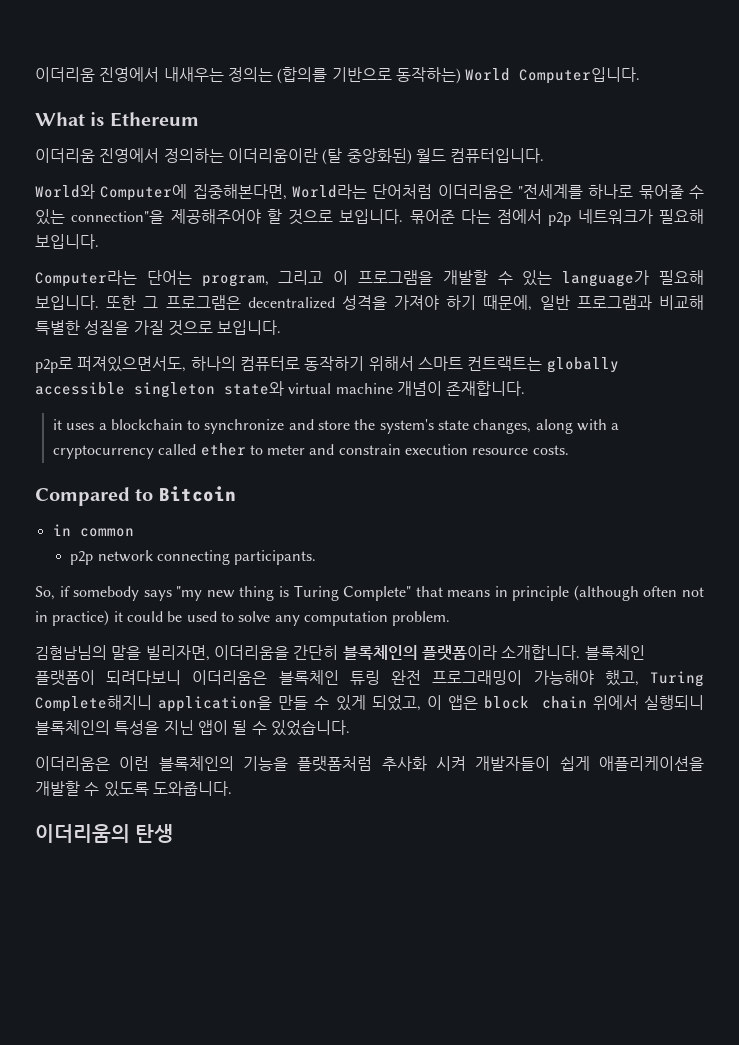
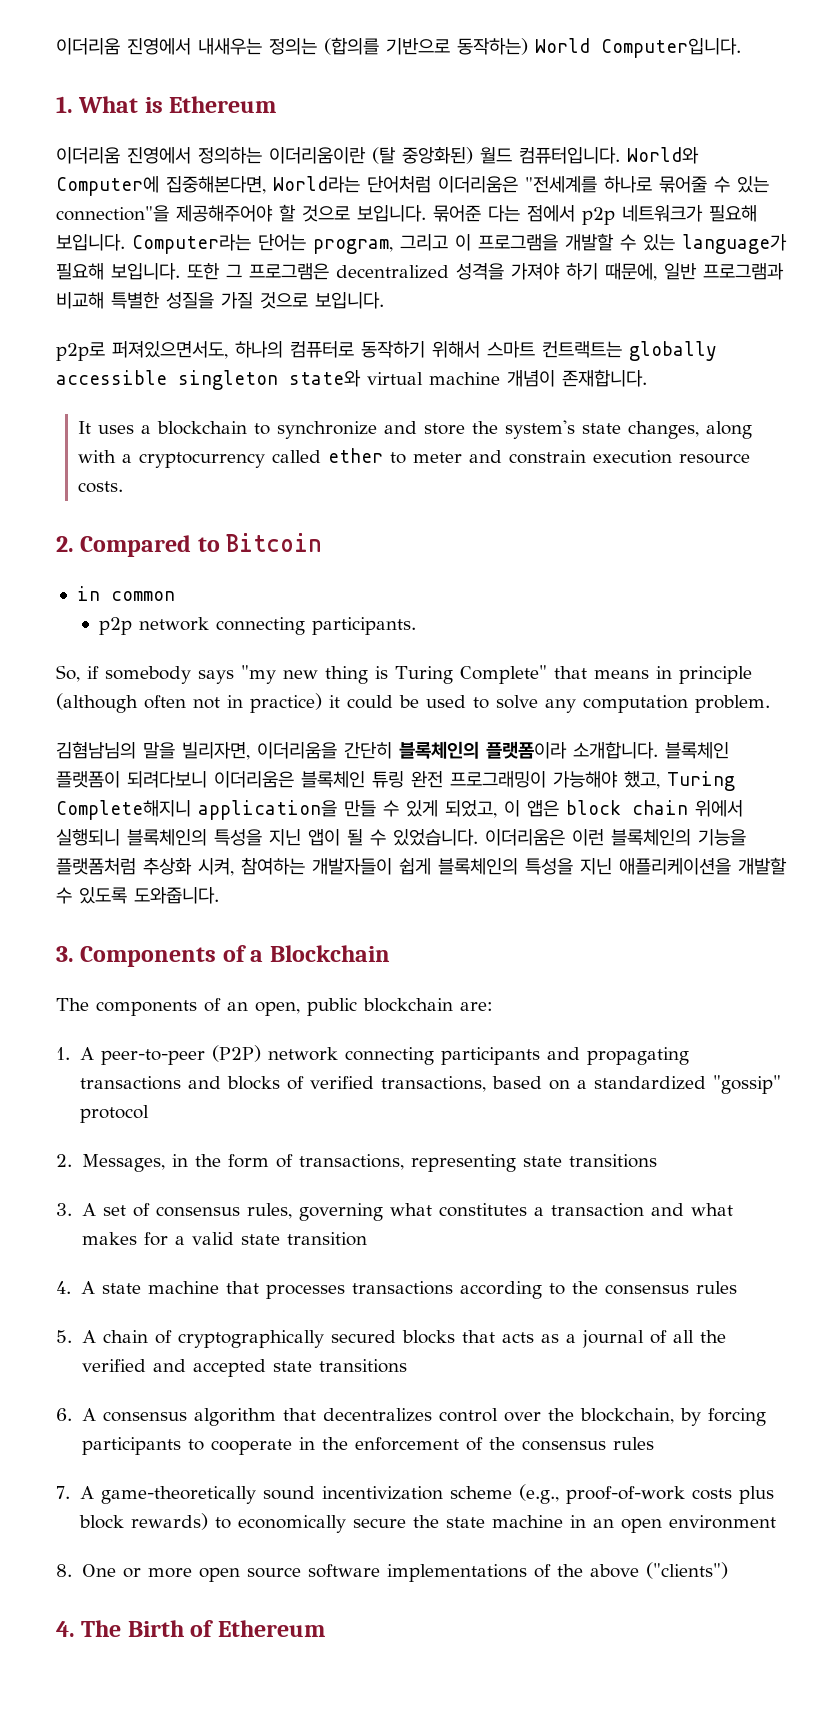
(641, 75) none -> [56,96,73,113] 1.
(545, 155) // -> (620, 155) none
(99, 241) // -> (125, 242) none
[52,419,62,430] it -> [78,421,92,434] It
(569, 450) none -> [56,536,74,552] 2.
(350, 728) // -> (478, 837) none
[381,756,590,771] 추사화 시켜 개발자들이 쉽게 -> [143,857,612,876] 추상화 시켜, 참여하는 개발자들이 쉽게 블록체인의 특성을 지닌
[35,824,174,843] 이더리움의 탄생 -> [56,945,390,967] [56,998,493,1016] [56,1045,689,1065] [79,1075,781,1094] [79,1105,149,1123] [56,1154,657,1172] [56,1203,733,1221] [81,1232,367,1246] [56,1281,737,1299] [56,1330,726,1348] [81,1359,407,1377] [56,1408,766,1426] [81,1437,654,1455] [56,1484,774,1504] [78,1513,776,1533] [56,1562,728,1582] [56,1620,325,1637] 3. Components of a Blockchain // The components of an open, public blockchain are: // 1. A peer-to-peer (P2P) network connecting participants and propagating transactions and blocks of verified transactions, based on a standardized "gossip" protocol // 2. Messages, in the form of transactions, representing state transitions // 3. A set of consensus rules, governing what constitutes a transaction and what makes for a valid state transition // 4. A state machine that processes transactions according to the consensus rules // 5. A chain of cryptographically secured blocks that acts as a journal of all the verified and accepted state transitions // 6. A consensus algorithm that decentralizes control over the blockchain, by forcing participants to cooperate in the enforcement of the consensus rules // 7. A game-theoretically sound incentivization scheme (e.g., proof-of-work costs plus block rewards) to economically secure the state machine in an open environment // 8. One or more open source software implementations of the above ("clients") // 4. The Birth of Ethereum

